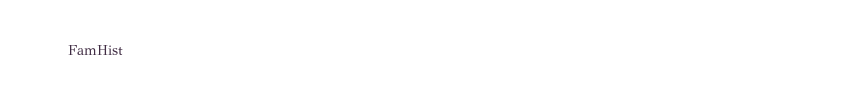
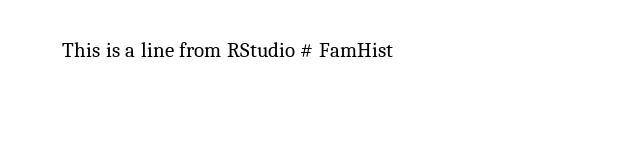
(68, 50) none -> [62,42,314,57] This is a line from RStudio #

